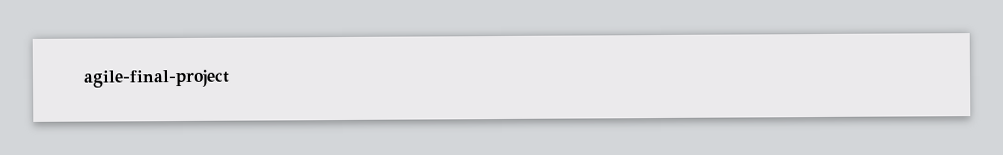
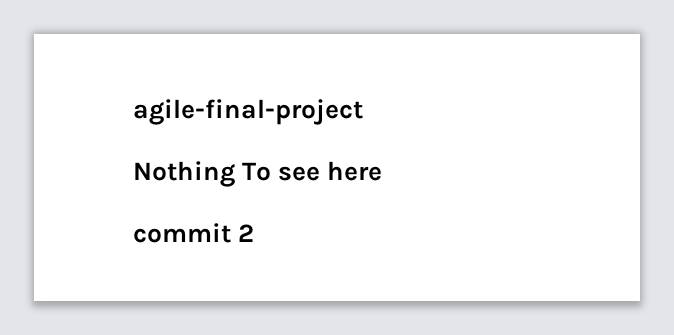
(230, 78) none -> [133,161,383,187] [133,223,255,243] // Nothing To see here // commit 2

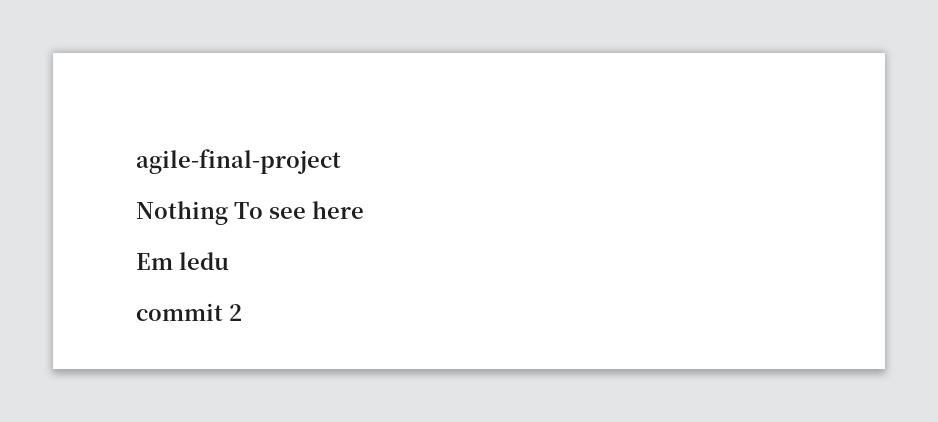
(383, 171) none -> [136,252,229,270] // Em ledu

